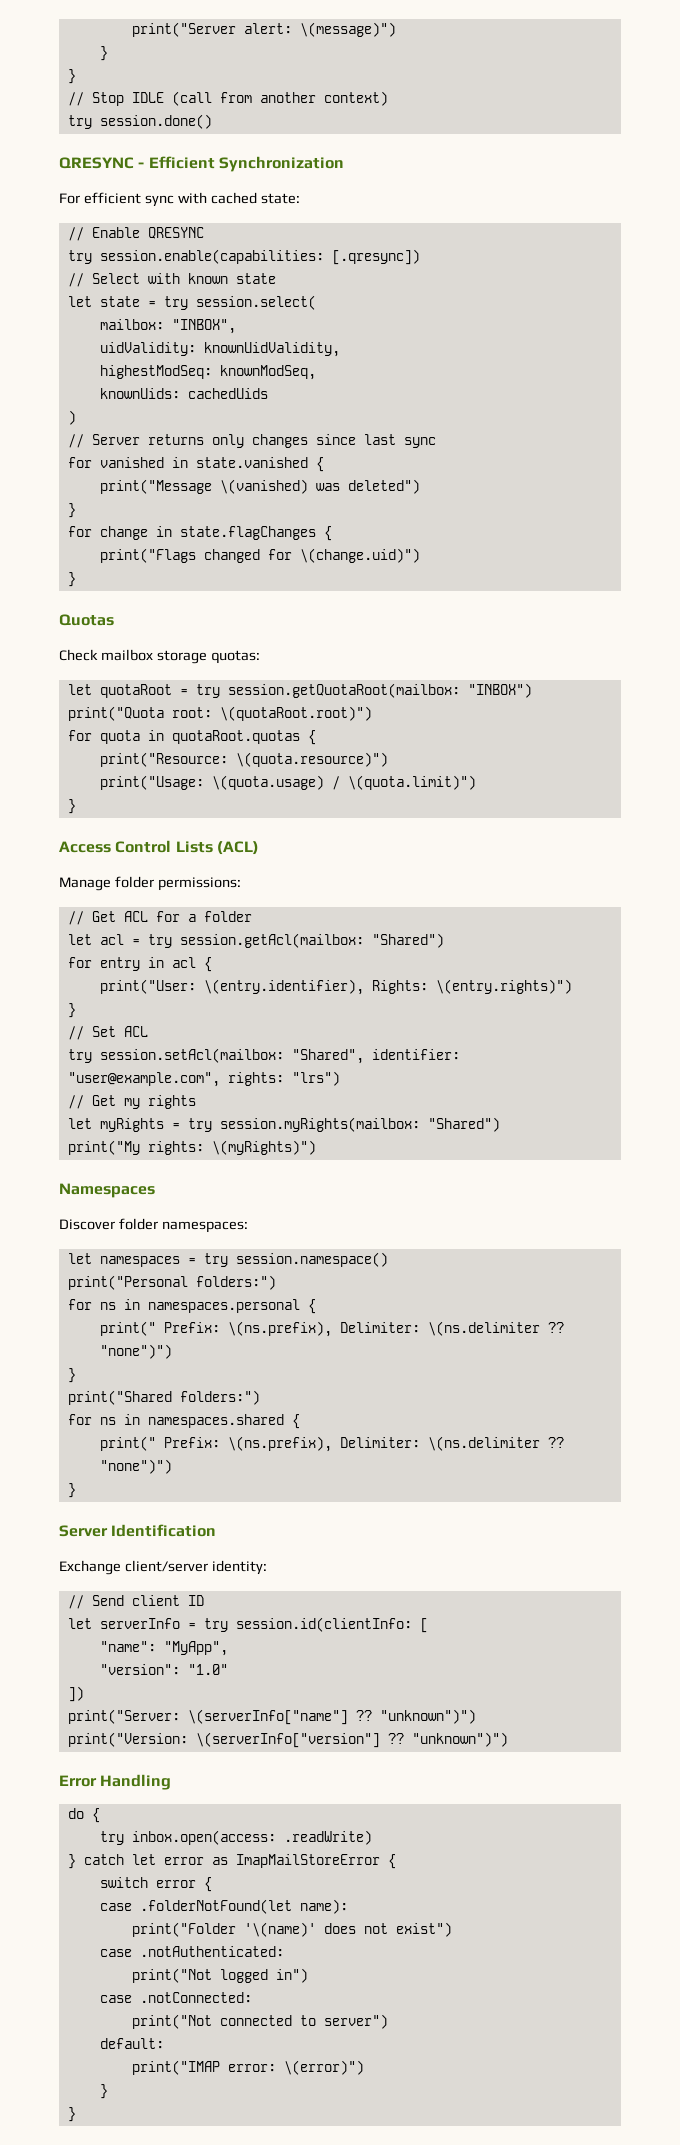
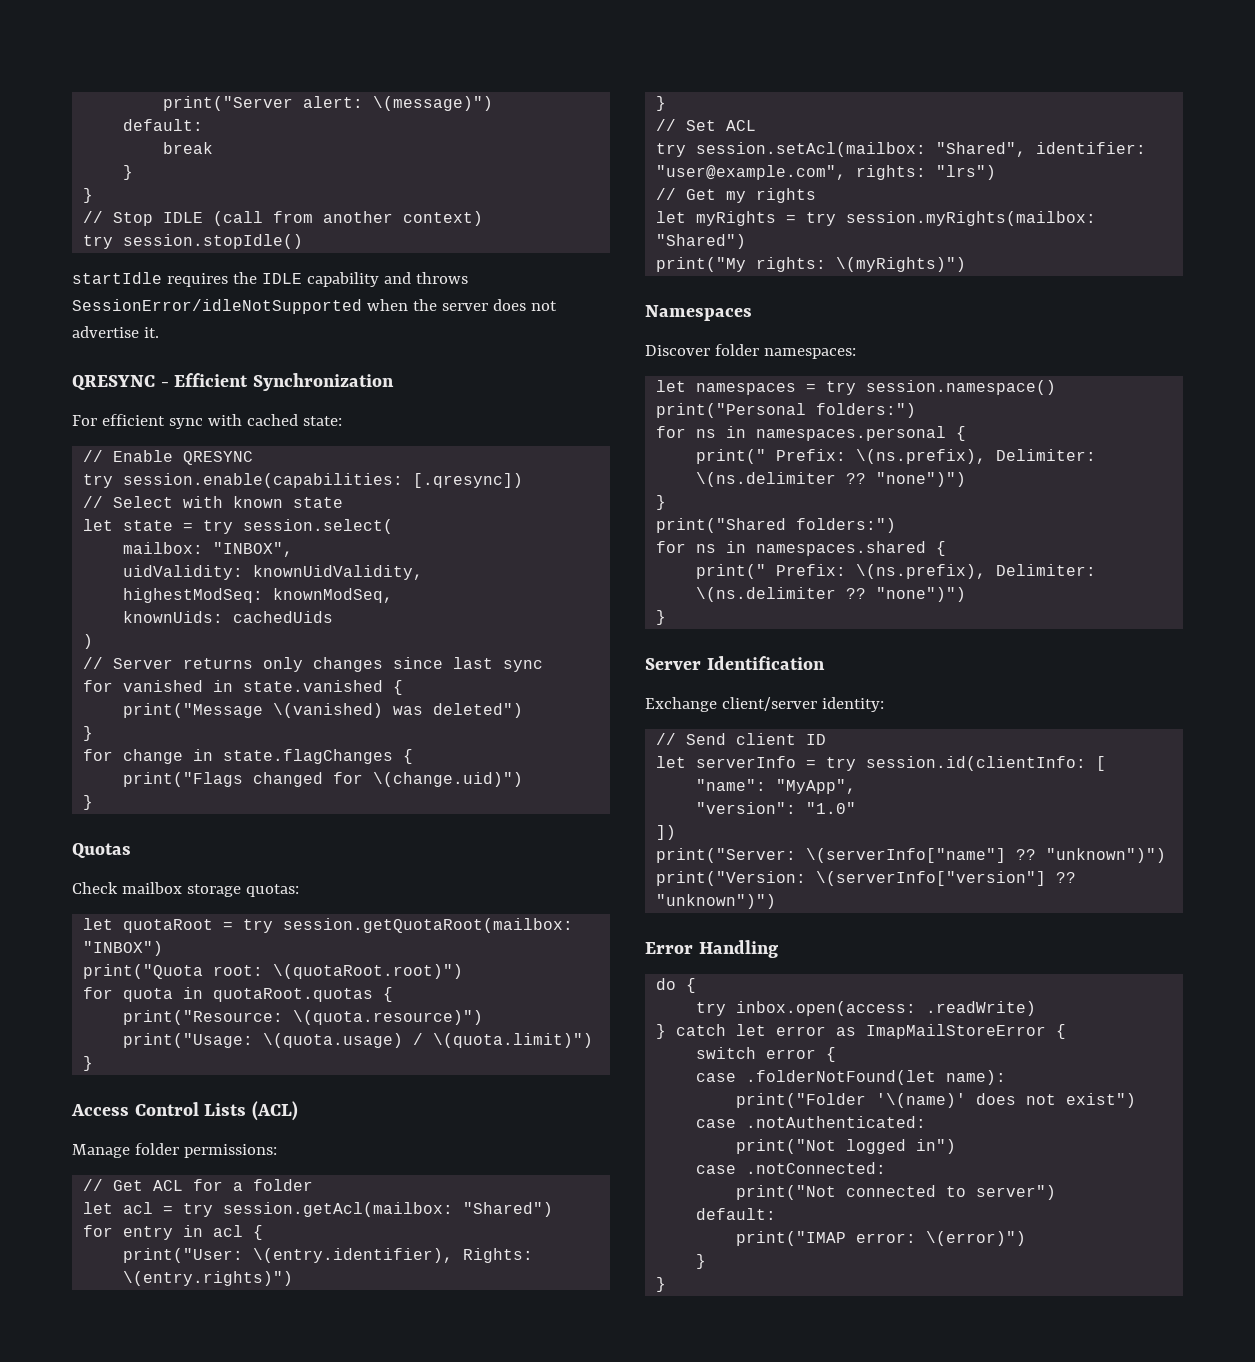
(396, 29) none -> [123,119,204,131] [163,142,214,154] // default: // break
[99,114,212,129] session.done() -> [123,234,304,249] [72,272,468,287] [72,299,557,314] [72,326,159,338] session.stopIdle() // startIdle requires the IDLE capability and throws SessionError/idleNotSupported when the server does not advertise it.

